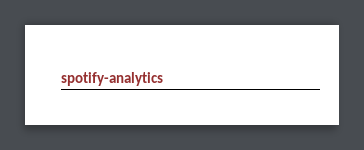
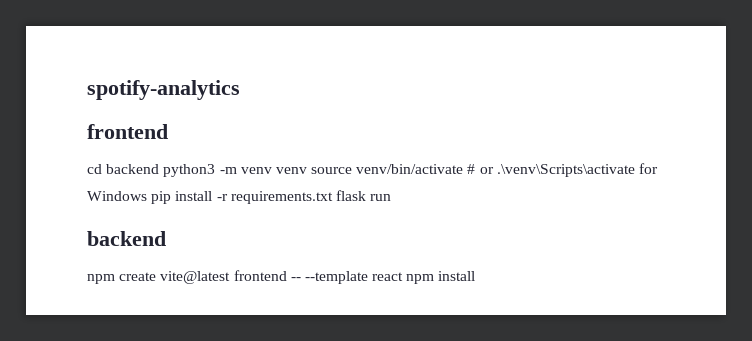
(163, 79) none -> [87,124,168,139] [87,163,659,177] [87,190,392,204] [87,231,166,246] [87,270,476,284] // frontend // cd backend python3 -m venv venv source venv/bin/activate # or .\venv\Scripts\activate for Windows pip install -r requirements.txt flask run // backend // npm create vite@latest frontend -- --template react npm install

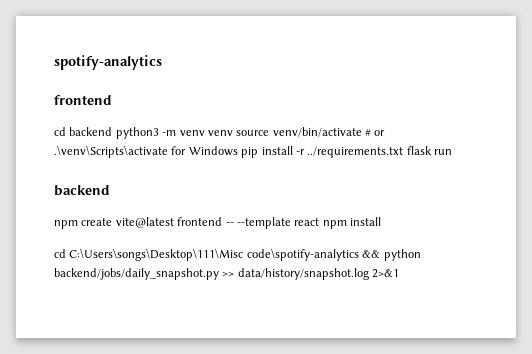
[230,191,333,204] requirements.txt -> [307,147,404,158] ../requirements.txt
(476, 276) none -> [54,248,421,261] [54,268,400,280] // cd C:\Users\songs\Desktop\111\Misc code\spotify-analytics && python backend/jobs/daily_snapshot.py >> data/history/snapshot.log 2>&1

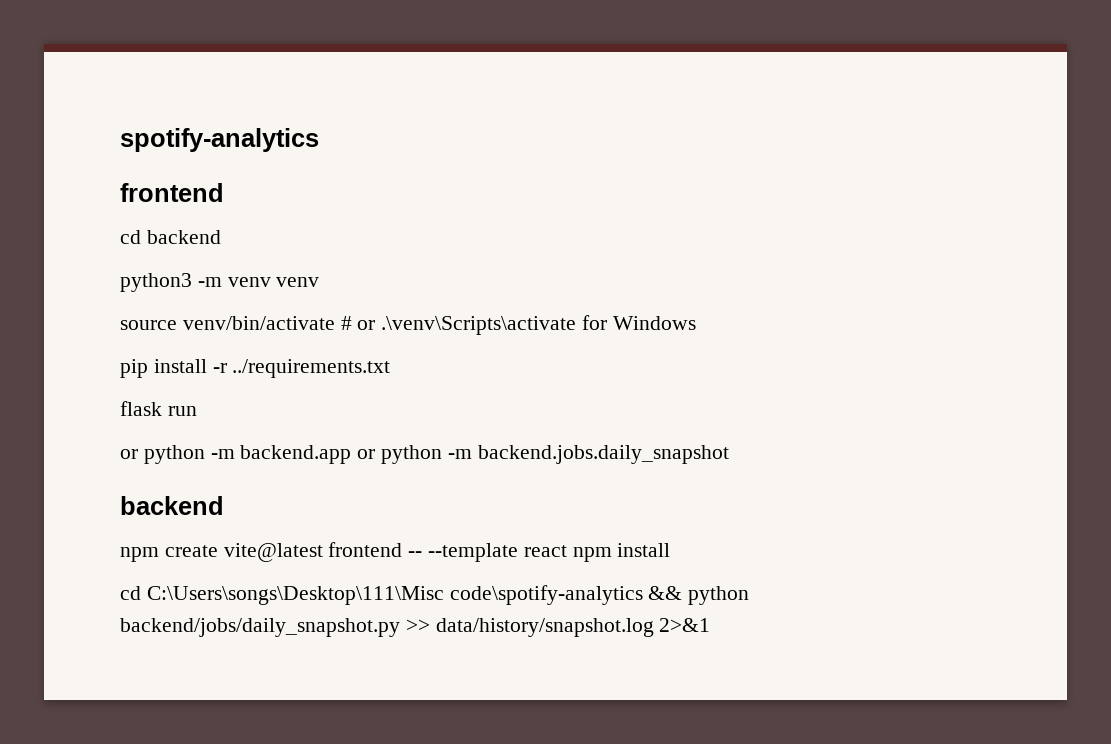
(113, 131) none -> (221, 237) //
(233, 133) none -> (320, 282) //
(238, 151) none -> (696, 323) //
(404, 152) none -> (391, 368) //
(452, 152) none -> [120,445,729,464] // or python -m backend.app or python -m backend.jobs.daily_snapshot

